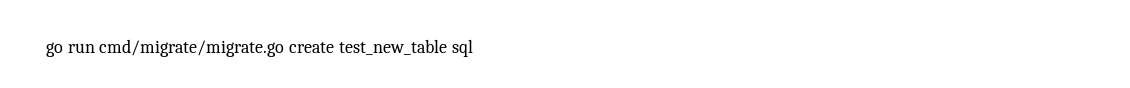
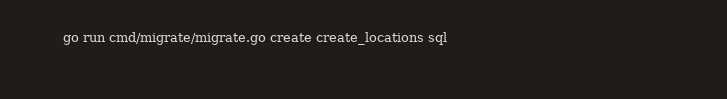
[338,39,447,55] test_new_table -> [316,32,424,45] create_locations

